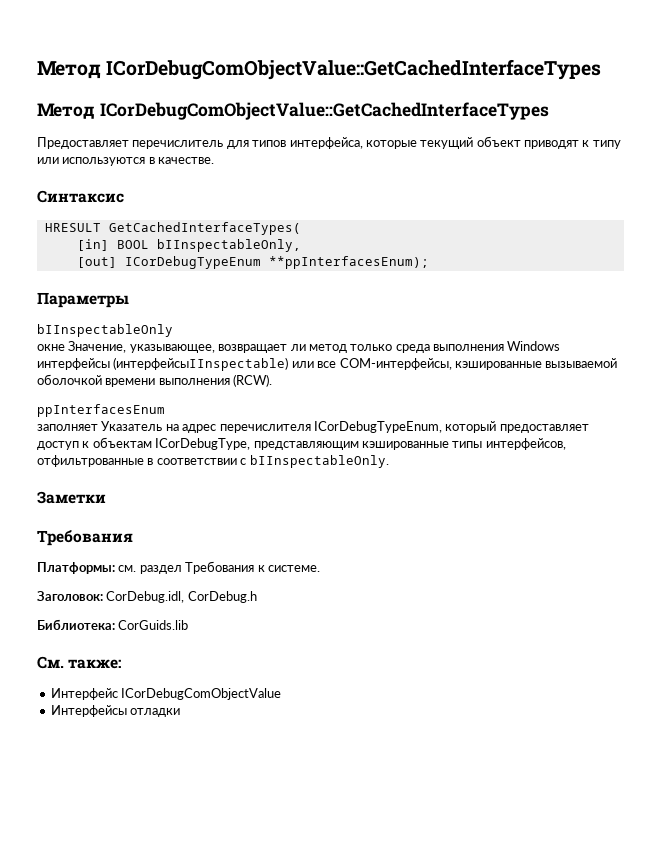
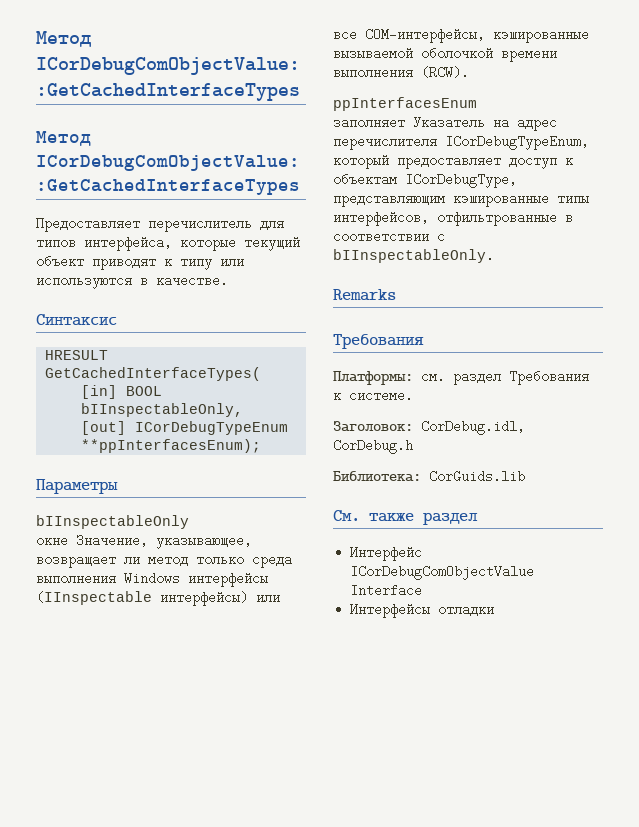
[113,357,289,371] (интерфейсыIInspectable) -> [36,589,248,606] (IInspectable интерфейсы)
[37,491,106,504] Заметки -> [333,289,396,301] Remarks
[68,659,122,669] также: -> [369,512,478,525] также раздел
(282, 694) none -> [350,584,423,597] Interface

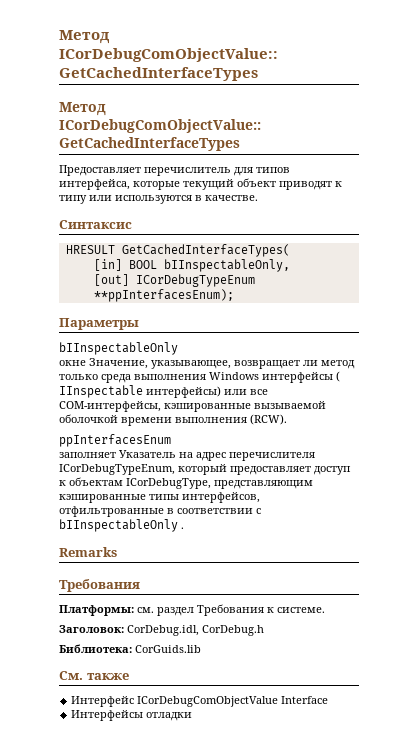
[36,591,152,605] (IInspectable -> [336,371,340,382] [59,385,143,398] ( IInspectable
[333,249,494,263] bIInspectableOnly. -> [59,519,184,532] bIInspectableOnly .
[423,512,478,525] раздел -> (129, 676) none

